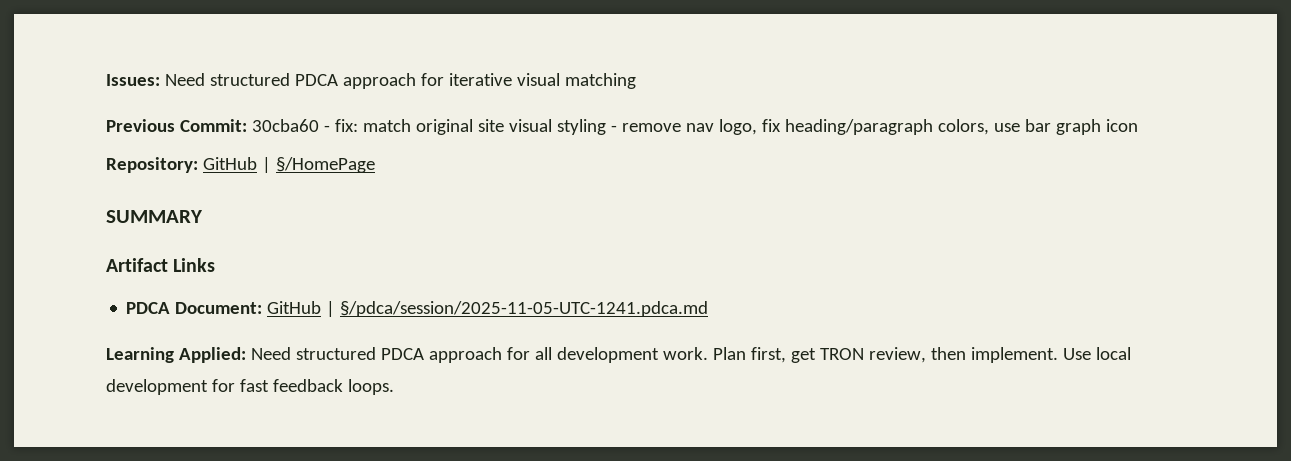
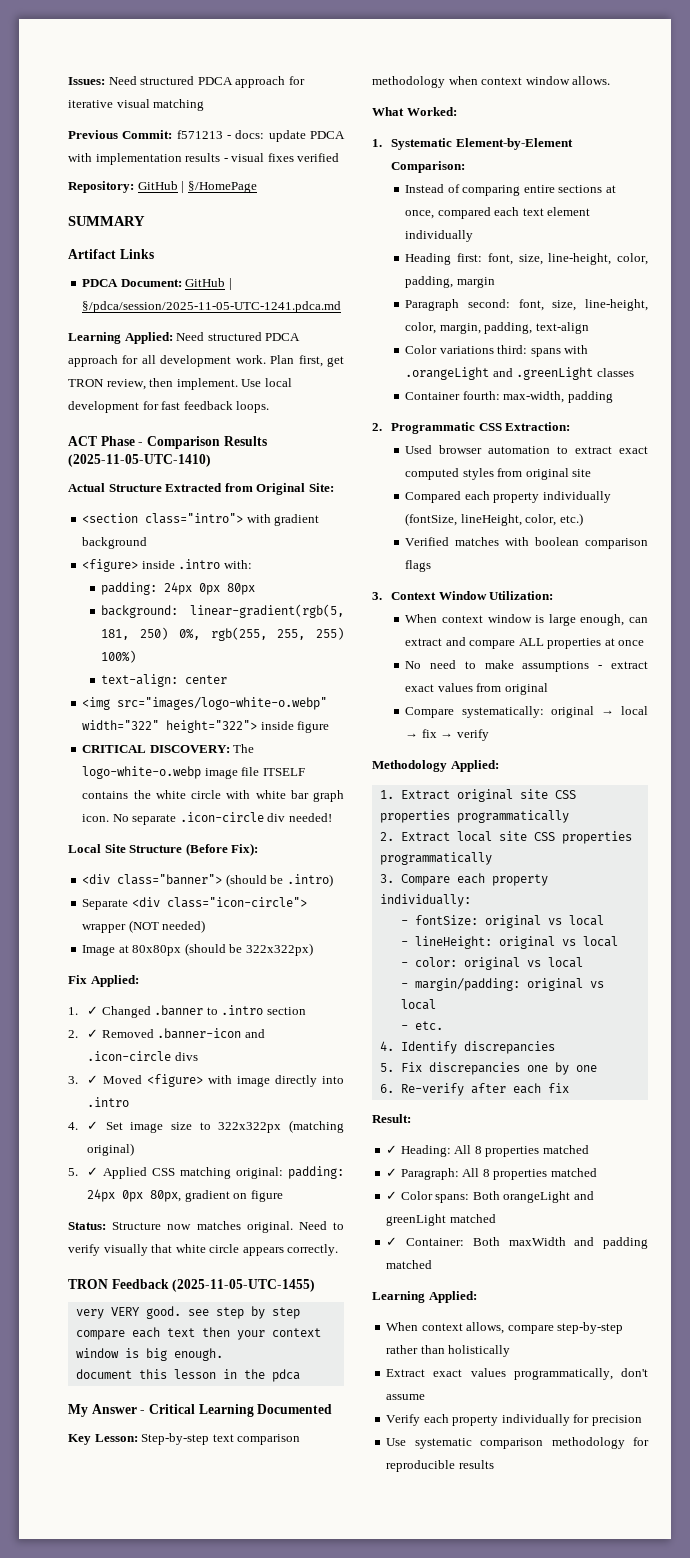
[251,119,1138,135] 30cba60 - fix: match original site visual styling - remove nav logo, fix heading/paragraph colors, use bar graph icon -> [176,130,346,142] [68,153,340,165] f571213 - docs: update PDCA with implementation results - visual fixes verified
(394, 387) none -> [68,436,267,449] [68,454,211,467] [68,483,334,495] [82,513,320,526] [82,537,148,549] [82,559,252,572] [101,582,256,595] [101,604,344,618] [101,627,344,641] [101,650,137,663] [101,674,228,687] [82,697,328,710] [82,720,330,733] [82,744,255,753] [82,766,305,779] [82,790,344,802] [82,812,332,825] [68,843,259,856] [82,874,333,887] [82,897,307,910] [82,920,206,933] [82,943,313,956] [68,975,139,987] [68,1005,306,1018] [68,1028,265,1039] [87,1051,198,1061] [68,1074,344,1087] [87,1097,130,1107] [68,1120,344,1133] [87,1143,135,1156] [68,1166,344,1179] [87,1189,283,1202] [68,1221,344,1233] [68,1244,339,1256] [68,1279,316,1292] [75,1306,300,1319] [75,1327,321,1340] [75,1348,223,1361] [75,1369,300,1382] [68,1404,333,1417] [68,1433,301,1445] [372,76,611,88] [372,107,457,116] [372,138,573,150] [391,161,466,173] [405,184,616,196] [405,207,591,219] [405,230,474,242] [405,253,648,265] [405,276,495,288] [405,299,648,311] [405,322,589,334] [405,345,589,357] [405,367,634,380] [405,391,613,403] [372,422,571,434] [405,445,648,454] [405,468,592,480] [405,491,611,503] [405,513,583,526] [405,537,648,549] [405,560,432,572] [372,591,554,600] [405,614,648,626] [405,637,645,649] [405,660,648,672] [405,683,548,695] [405,706,648,718] [405,729,489,741] [372,760,499,772] [379,789,576,802] [379,810,569,823] [379,831,632,844] [379,852,492,865] [379,873,548,886] [379,894,471,907] [400,915,604,928] [400,936,618,949] [400,957,583,970] [400,978,604,991] [400,999,436,1010] [400,1021,443,1030] [379,1041,555,1054] [379,1062,597,1075] [379,1083,569,1096] [372,1114,411,1123] [386,1145,589,1157] [386,1168,597,1180] [386,1191,594,1203] [386,1214,496,1226] [386,1237,648,1249] [386,1260,433,1269] [372,1291,477,1303] [386,1322,624,1334] [386,1345,511,1357] [386,1368,648,1380] [386,1394,426,1400] [386,1414,642,1426] [386,1437,649,1449] [386,1460,494,1472] // ACT Phase - Comparison Results (2025-11-05-UTC-1410) // Actual Structure Extracted from Original Site: // <section class="intro"> with gradient background // <figure> inside .intro with: // padding: 24px 0px 80px // background: linear-gradient(rgb(5, 181, 250) 0%, rgb(255, 255, 255) 100%) // text-align: center // <img src="images/logo-white-o.webp" width="322" height="322"> inside figure // CRITICAL DISCOVERY: The logo-white-o.webp image file ITSELF contains the white circle with white bar graph icon. No separate .icon-circle div needed! // Local Site Structure (Before Fix): // <div class="banner"> (should be .intro) // Separate <div class="icon-circle"> wrapper (NOT needed) // Image at 80x80px (should be 322x322px) // Fix Applied: // 1. ✓ Changed .banner to .intro section // 2. ✓ Removed .banner-icon and .icon-circle divs // 3. ✓ Moved <figure> with image directly into .intro // 4. ✓ Set image size to 322x322px (matching original) // 5. ✓ Applied CSS matching original: padding: 24px 0px 80px, gradient on figure // Status: Structure now matches original. Need to verify visually that white circle appears correctly. // TRON Feedback (2025-11-05-UTC-1455) // very VERY good. see step by step compare each text then your context window is big enough. // document this lesson in the pdca // My Answer - Critical Learning Documented // Key Lesson: Step-by-step text comparison methodology when context window allows. // What Worked: // 1. Systematic Element-by-Element Comparison: // Instead of comparing entire sections at once, compared each text element individually // Heading first: font, size, line-height, color, padding, margin // Paragraph second: font, size, line-height, color, margin, padding, text-align // Color variations third: spans with .orangeLight and .greenLight classes // Container fourth: max-width, padding // 2. Programmatic CSS Extraction: // Used browser automation to extract exact computed styles from original site // Compared each property individually (fontSize, lineHeight, color, etc.) // Verified matches with boolean comparison flags // 3. Context Window Utilization: // When context window is large enough, can extract and compare ALL properties at once // No need to make assumptions - extract exact values from original // Compare systematically: original → local → fix → verify // Methodology Applied: // 1. Extract original site CSS properties programmatically // 2. Extract local site CSS properties programmatically // 3. Compare each property individually: // - fontSize: original vs local // - lineHeight: original vs local // - color: original vs local // - margin/padding: original vs local // - etc. // 4. Identify discrepancies // 5. Fix discrepancies one by one // 6. Re-verify after each fix // Result: // ✓ Heading: All 8 properties matched // ✓ Paragraph: All 8 properties matched // ✓ Color spans: Both orangeLight and greenLight matched // ✓ Container: Both maxWidth and padding matched // Learning Applied: // When context allows, compare step-by-step rather than holistically // Extract exact values programmatically, don't assume // Verify each property individually for precision // Use systematic comparison methodology for reproducible results

